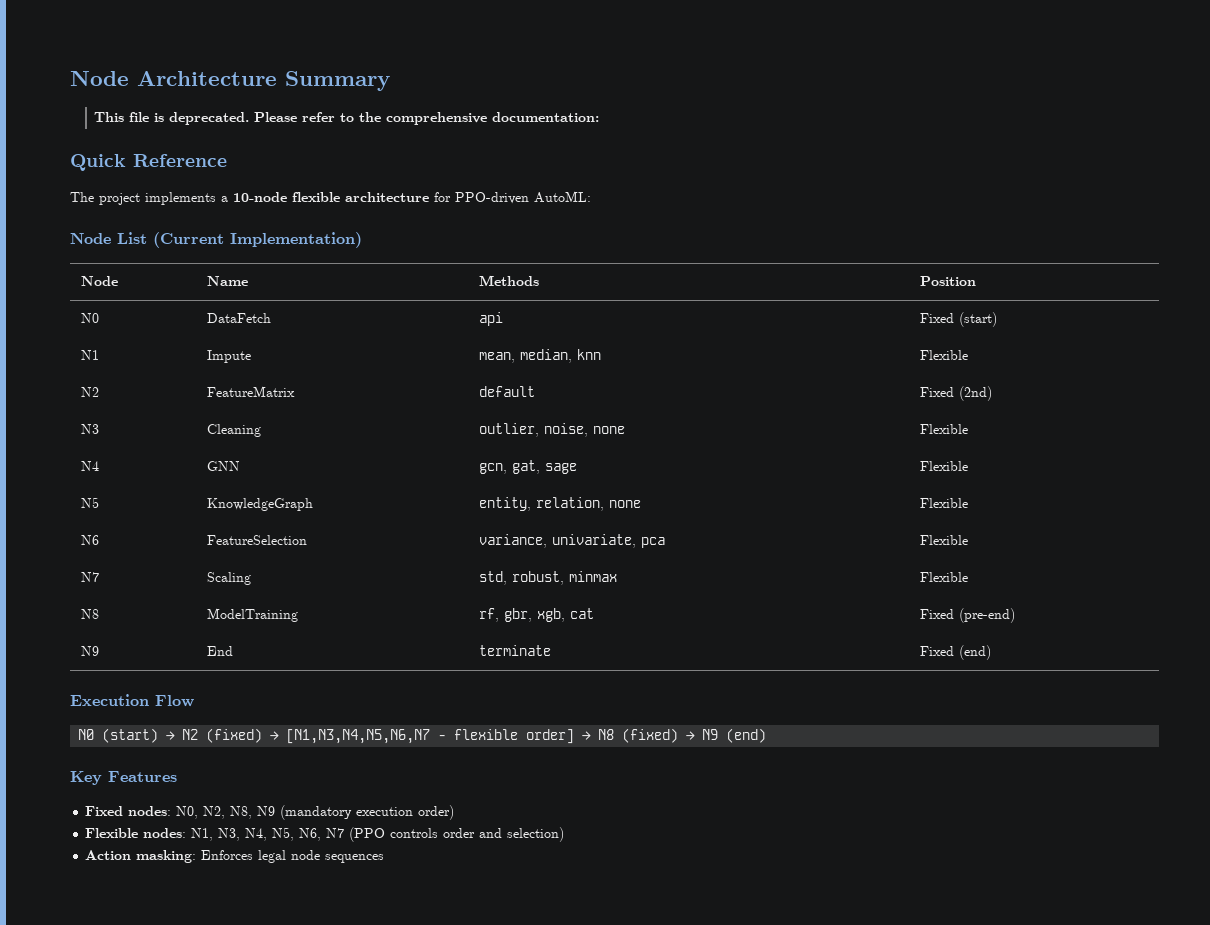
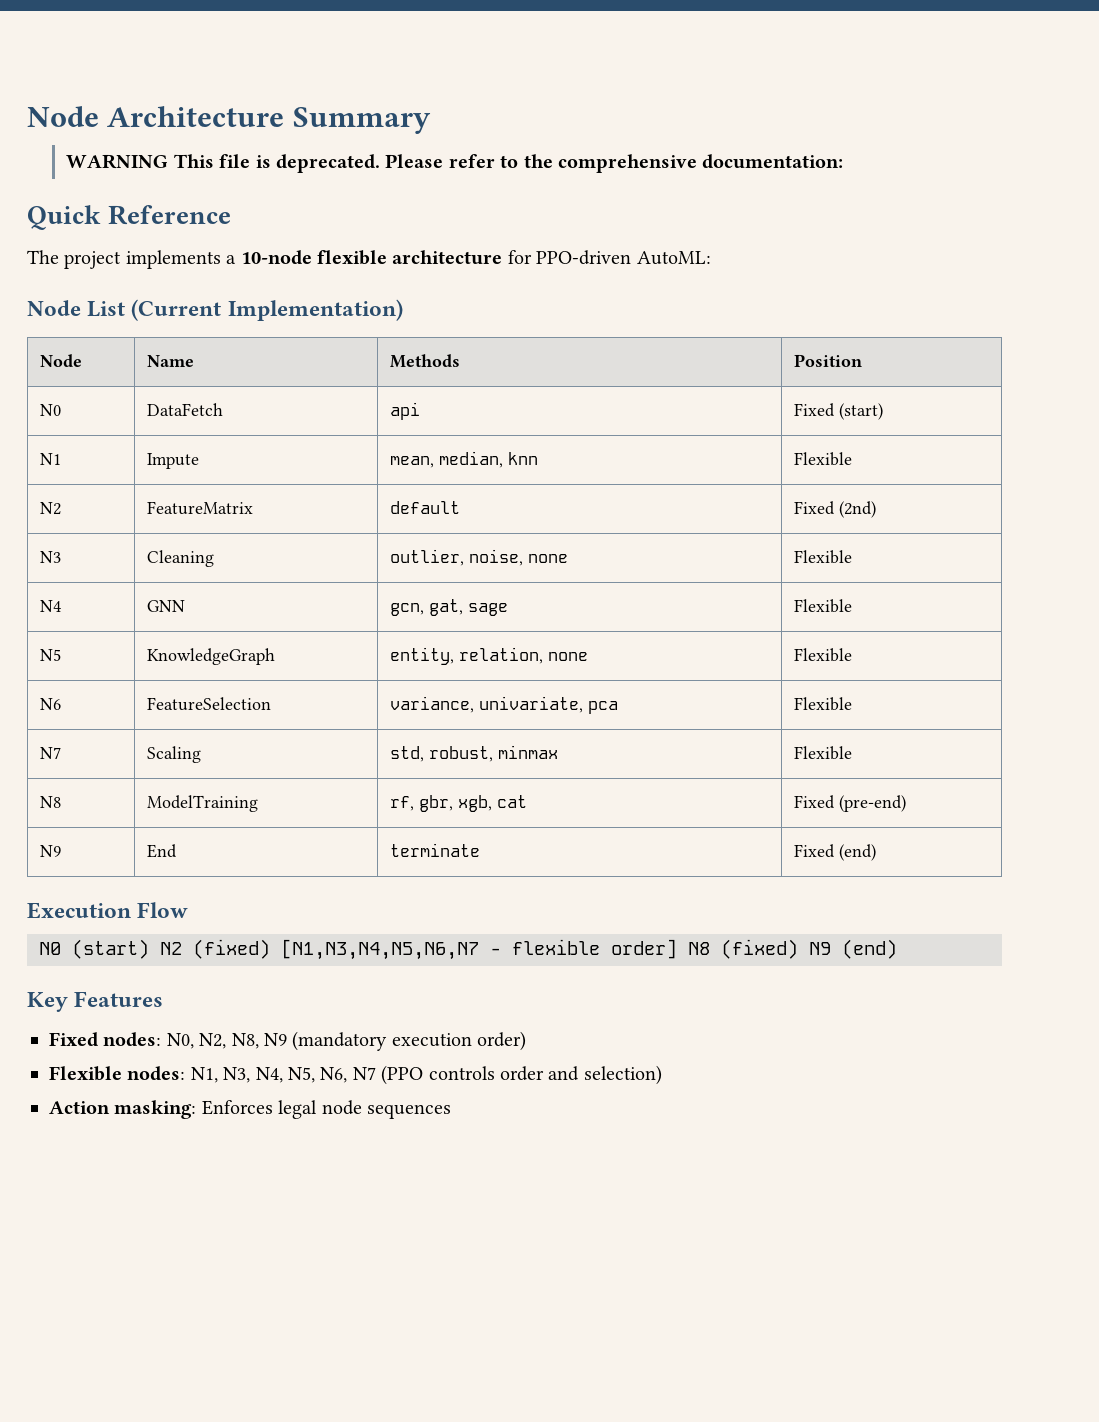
(390, 81) none -> [66,154,169,169] WARNING
[166,731,176,740] → -> (149, 949) none
[270,731,280,740] → -> (270, 949) none
[582,731,592,740] → -> (677, 949) none
[686,731,696,740] → -> (798, 949) none

